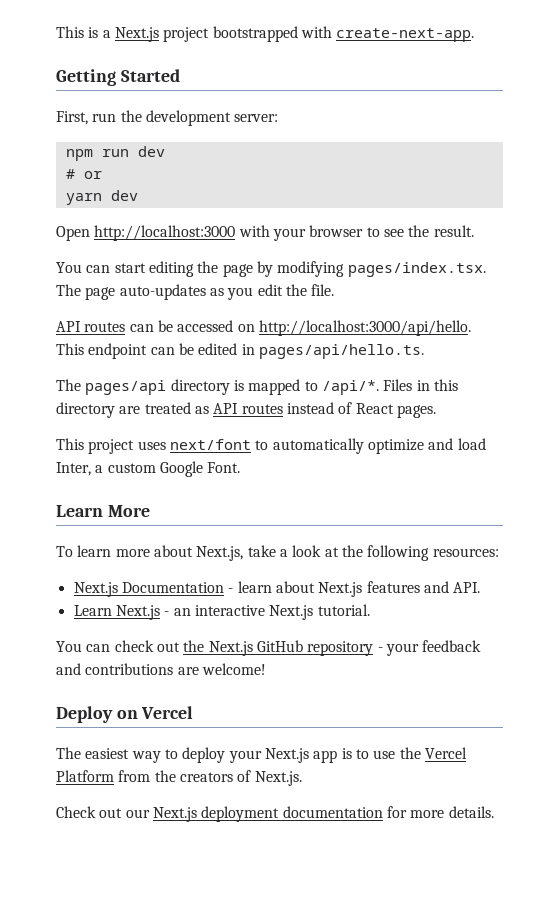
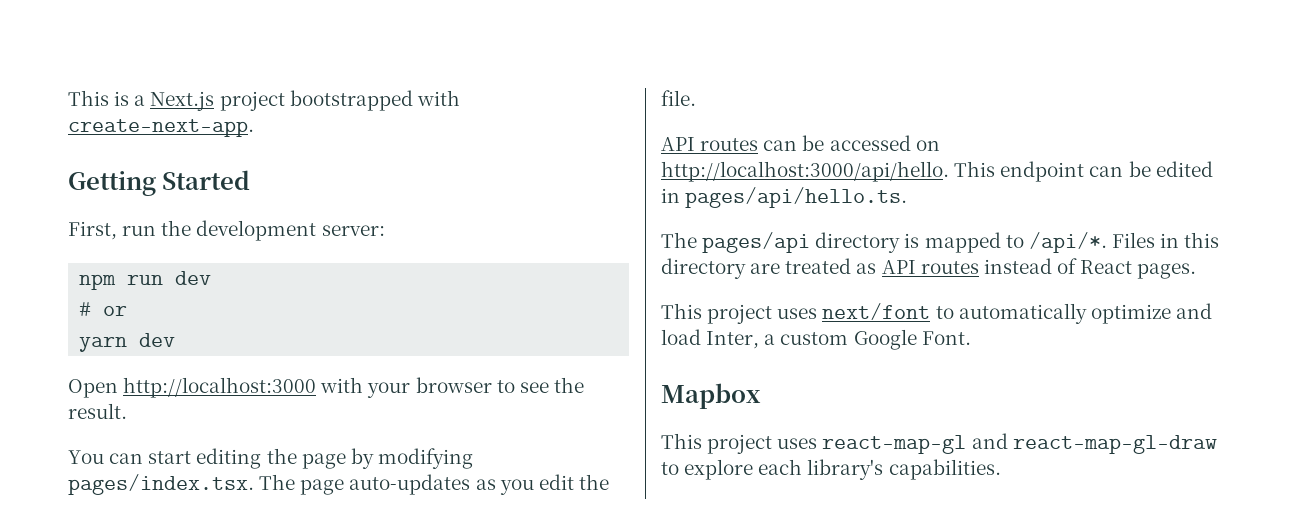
[56,505,150,517] [56,545,499,561] [73,581,481,597] [73,604,370,620] [56,640,482,656] [56,663,266,675] [56,706,194,723] [56,747,467,763] [56,770,302,786] [56,806,494,822] Learn More // To learn more about Next.js, take a look at the following resources: // Next.js Documentation - learn about Next.js features and API. // Learn Next.js - an interactive Next.js tutorial. // You can check out the Next.js GitHub repository - your feedback and contributions are welcome! // Deploy on Vercel // The easiest way to deploy your Next.js app is to use the Vercel Platform from the creators of Next.js. // Check out our Next.js deployment documentation for more details. -> [661,383,761,409] [661,433,1217,454] [661,459,1001,480] Mapbox // This project uses react-map-gl and react-map-gl-draw to explore each library's capabilities.

